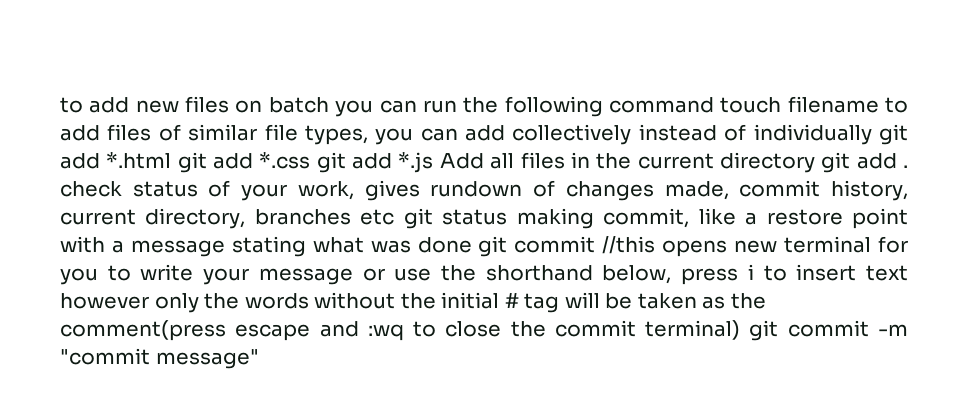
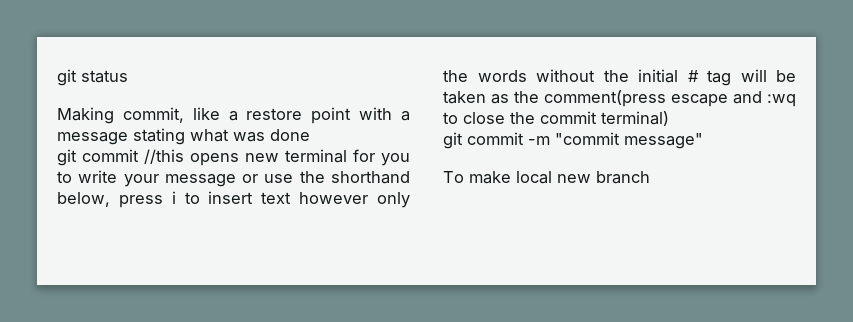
[60,96,908,117] [60,124,908,145] [60,152,909,173] [60,180,909,201] [60,208,395,229] to add new files on batch you can run the following command touch filename to add files of similar file types, you can add collectively instead of individually git add *.html git add *.css git add *.js Add all files in the current directory git add . check status of your work, gives rundown of changes made, commit history, current directory, branches etc -> (57, 77) none
[516,208,594,229] making -> [57,107,114,124] // Making
(472, 245) none -> (310, 135) //
(741, 330) none -> (669, 118) //
(259, 359) none -> [443,171,650,184] // To make local new branch

